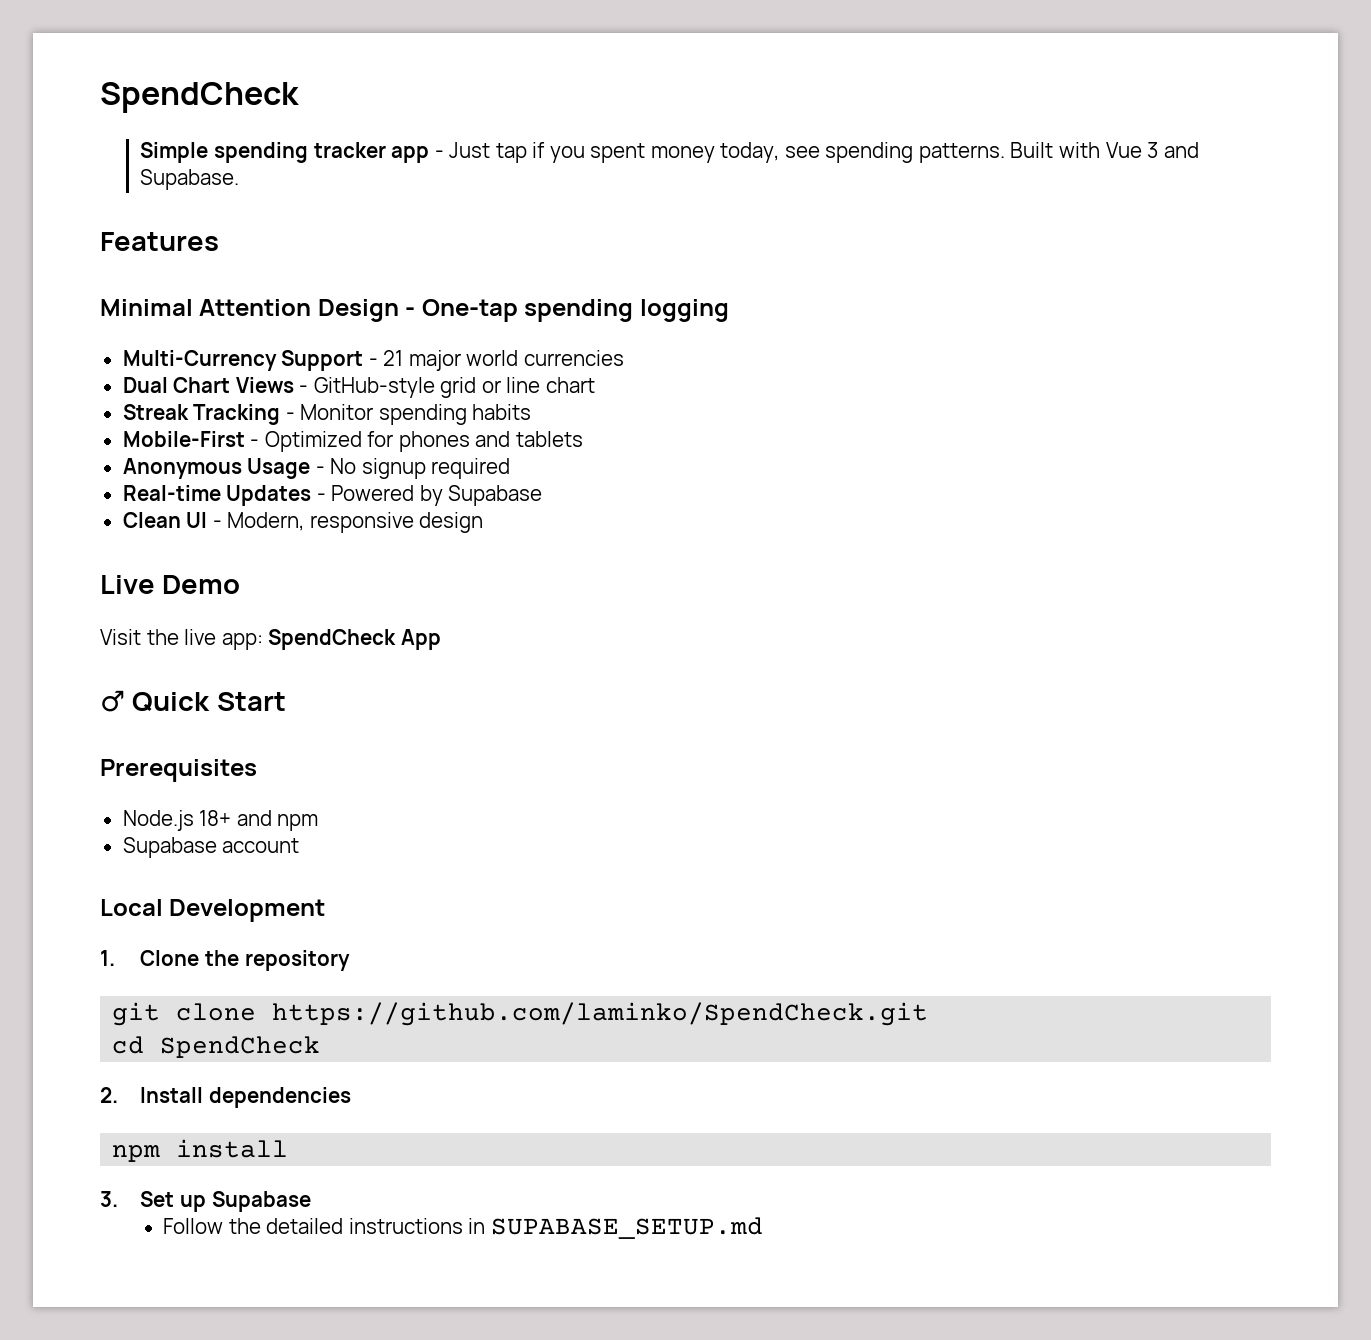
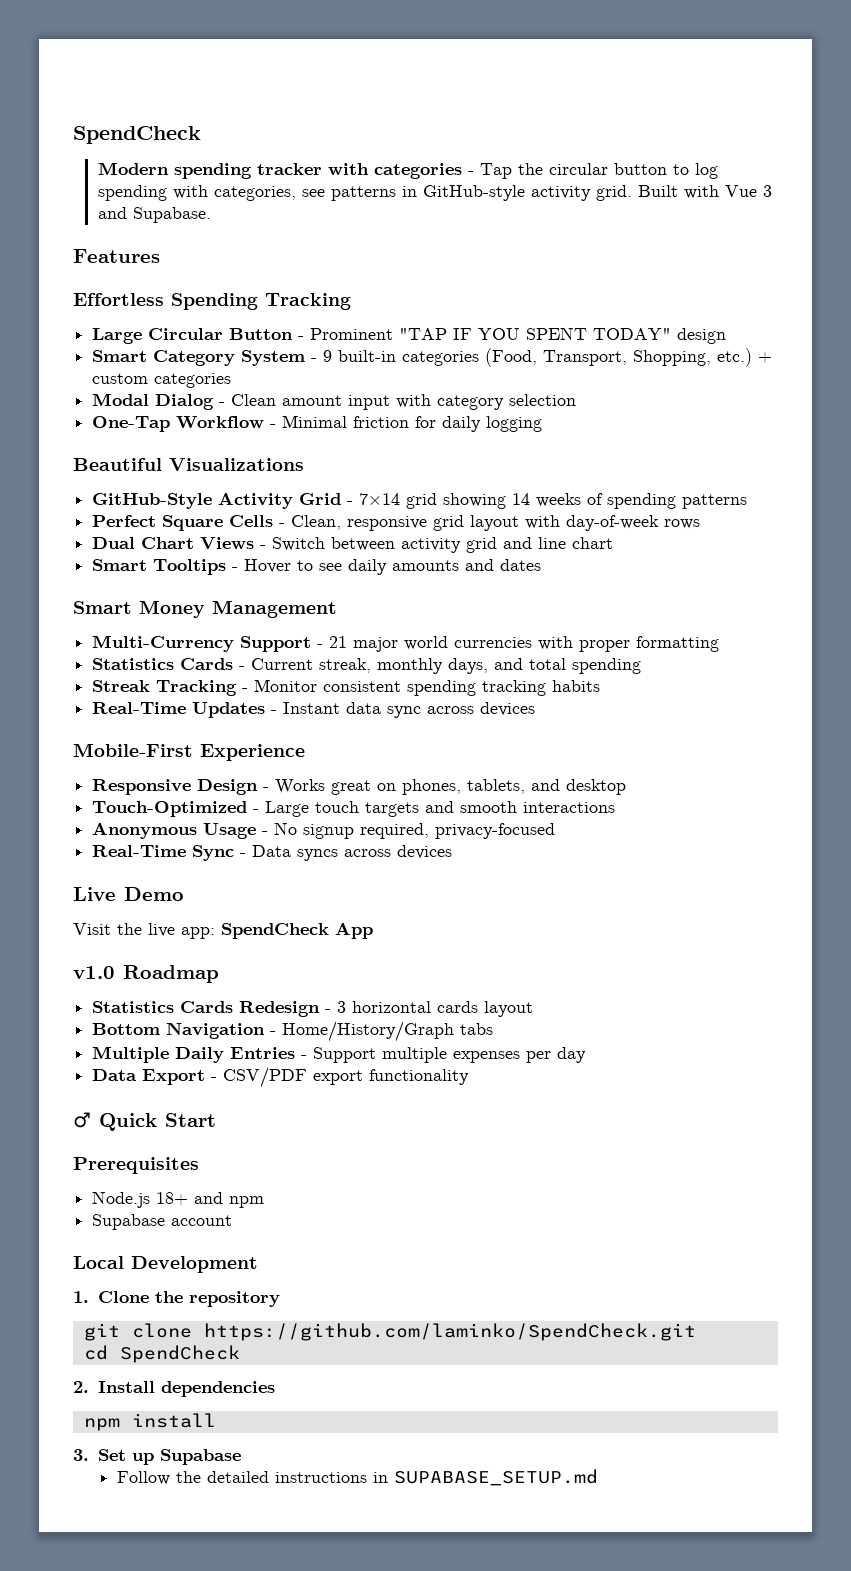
[100,82,299,113] [140,142,209,163] SpendCheck // Simple -> [73,126,201,144] [97,162,169,175] SpendCheck // Modern
[391,142,1005,163] app - Just tap if you spent money today, see spending patterns. -> [327,163,718,179] [97,185,632,201] with categories - Tap the circular button to log spending with categories, see patterns in GitHub-style activity grid.
[100,299,729,322] Minimal Attention Design - One-tap spending logging -> [73,293,351,310] [92,327,727,344] [92,348,773,367] [92,373,232,388] [92,393,577,410] [92,415,543,432] [73,458,304,471] [92,492,748,509] [92,515,701,531] [92,537,614,553] [92,559,542,575] [73,600,337,618] Effortless Spending Tracking // Large Circular Button - Prominent "TAP IF YOU SPENT TODAY" design // Smart Category System - 9 built-in categories (Food, Transport, Shopping, etc.) + custom categories // Modal Dialog - Clean amount input with category selection // One-Tap Workflow - Minimal friction for daily logging // Beautiful Visualizations // GitHub-Style Activity Grid - 7×14 grid showing 14 weeks of spending patterns // Perfect Square Cells - Clean, responsive grid layout with day-of-week rows // Dual Chart Views - Switch between activity grid and line chart // Smart Tooltips - Hover to see daily amounts and dates // Smart Money Management
[122,377,595,398] [122,404,532,425] [122,431,583,452] // Dual Chart Views - GitHub-style grid or line chart // Streak Tracking - Monitor spending habits // Mobile-First - Optimized for phones and tablets -> [538,636,720,652] [92,658,642,674] [92,679,601,696] [92,702,536,718] [73,743,305,761] [92,779,627,795] [92,801,616,817] with proper formatting // Statistics Cards - Current streak, monthly days, and total spending // Streak Tracking - Monitor consistent spending tracking habits // Real-Time Updates - Instant data sync across devices // Mobile-First Experience // Responsive Design - Works great on phones, tablets, and desktop // Touch-Optimized - Large touch targets and smooth interactions
[431,458,511,479] [122,485,543,506] [122,512,484,533] required // Real-time Updates - Powered by Supabase // Clean UI - Modern, responsive design -> [360,823,556,839] [92,845,453,861] required, privacy-focused // Real-Time Sync - Data syncs across devices
(441, 639) none -> [73,965,219,983] [92,1001,534,1017] [92,1021,494,1042] [92,1046,587,1063] [92,1067,470,1088] // v1.0 Roadmap // Statistics Cards Redesign - 3 horizontal cards layout // Bottom Navigation - Home/History/Graph tabs // Multiple Daily Entries - Support multiple expenses per day // Data Export - CSV/PDF export functionality

